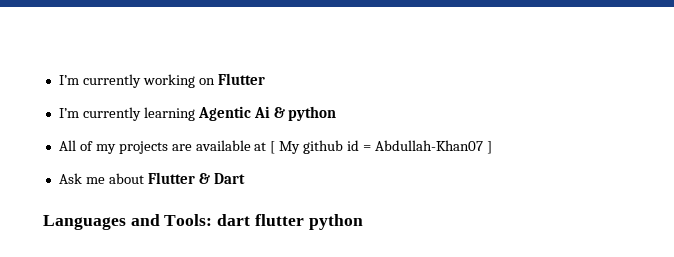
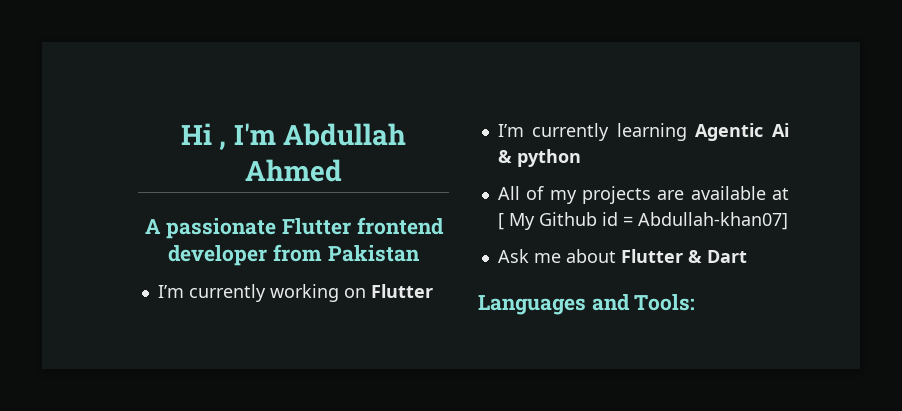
(58, 80) none -> [180,123,407,150] [245,159,342,182] [144,217,444,239] [168,244,420,266] Hi , I'm Abdullah Ahmed // A passionate Flutter frontend developer from Pakistan //
[303,140,344,154] github -> [538,212,597,226] Github
[374,140,492,154] Abdullah-Khan07 ] -> [637,212,788,230] Abdullah-khan07]
[217,214,363,230] dart flutter python -> (696, 302) none

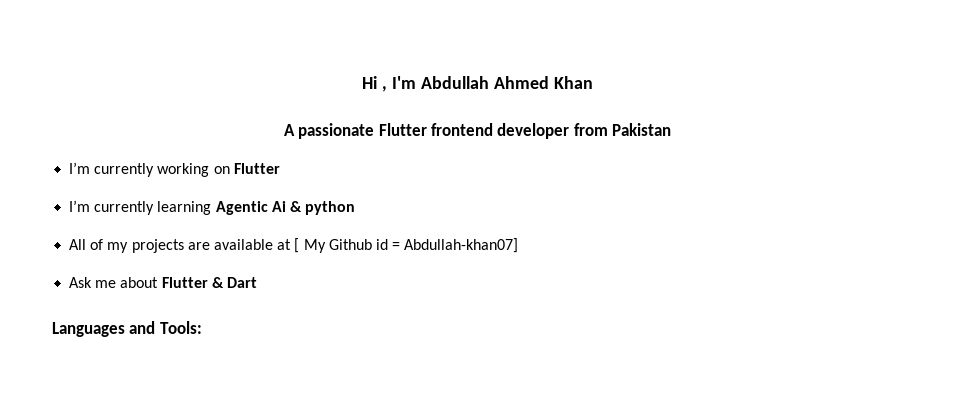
(342, 170) none -> [553,76,593,89] Khan

